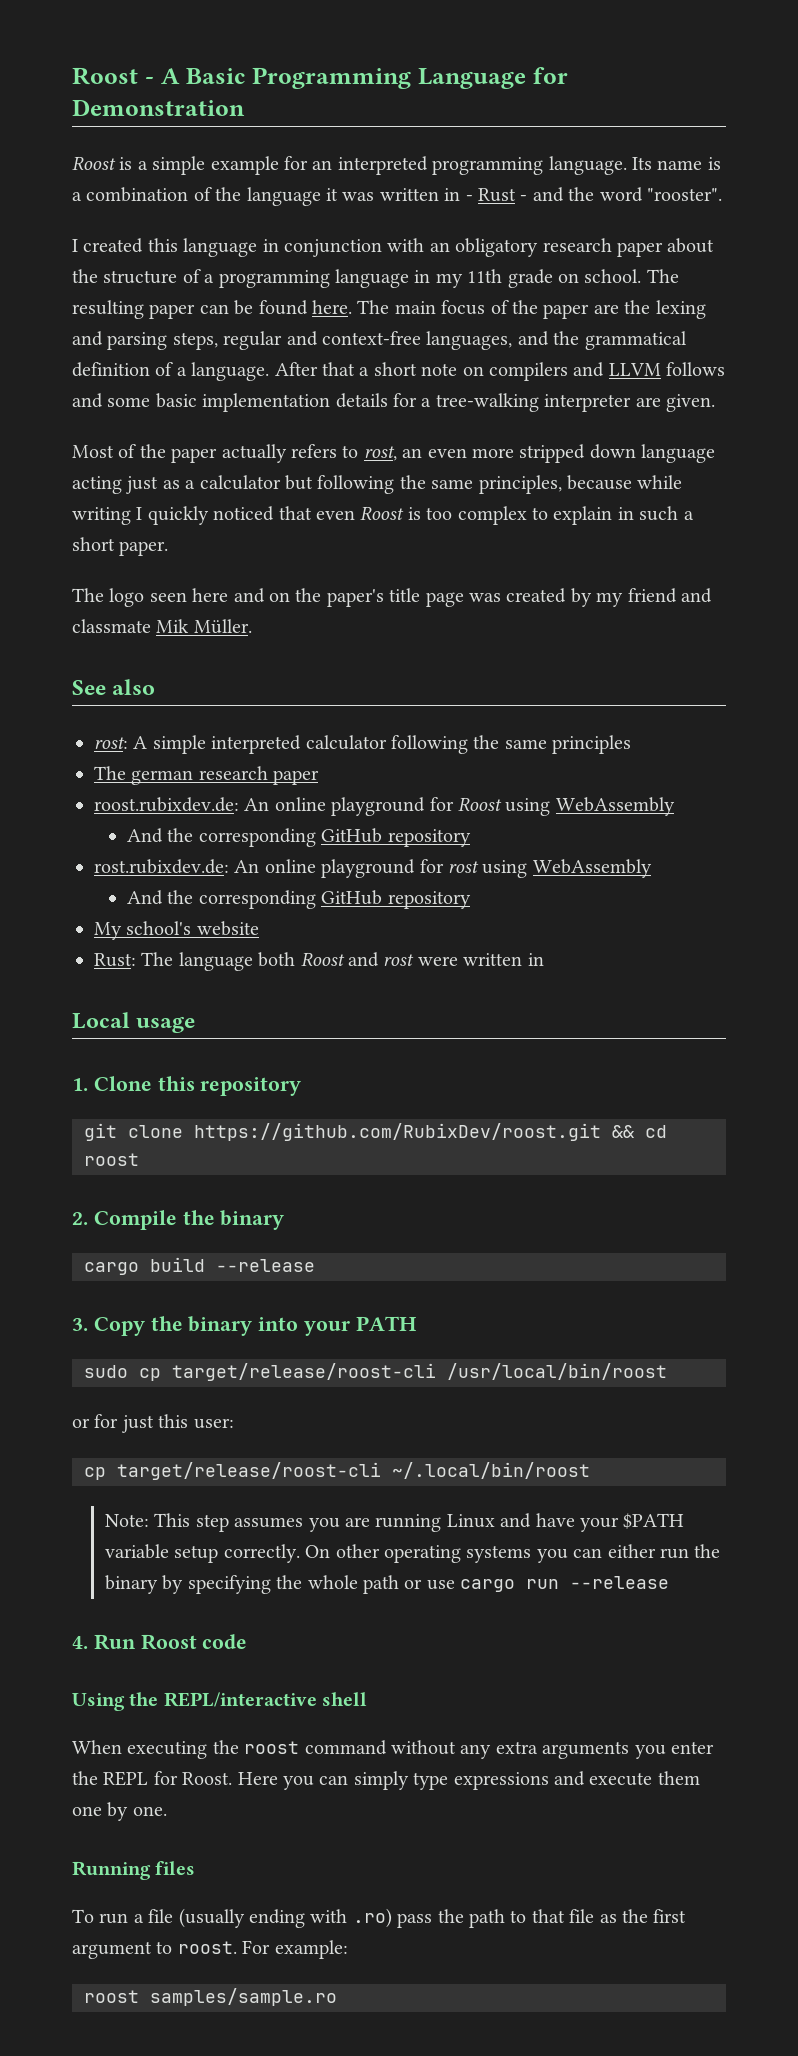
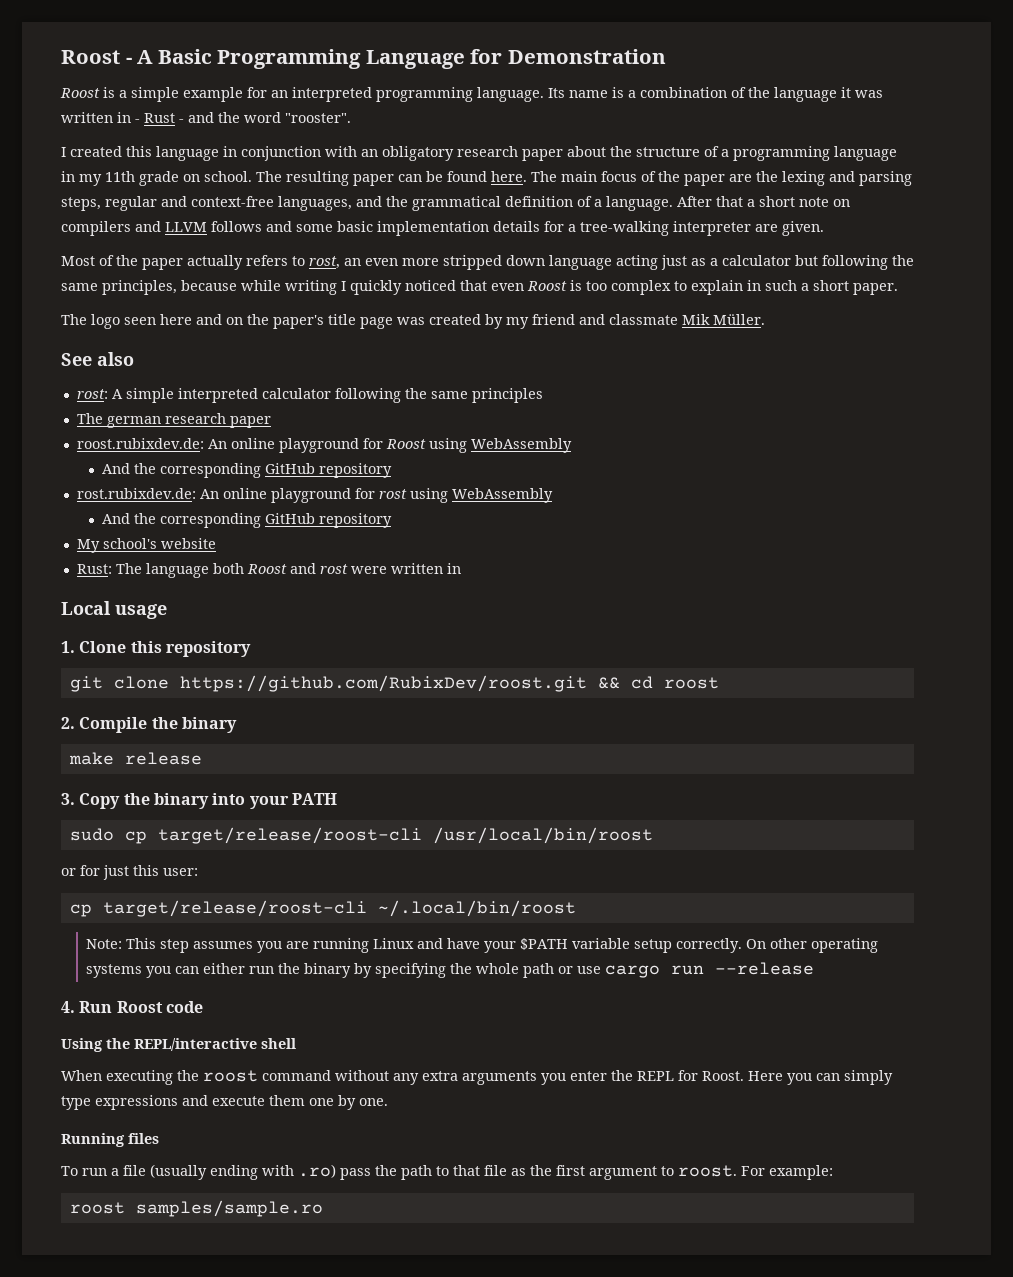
[84,1257,315,1275] cargo build --release -> [68,752,202,765] make release

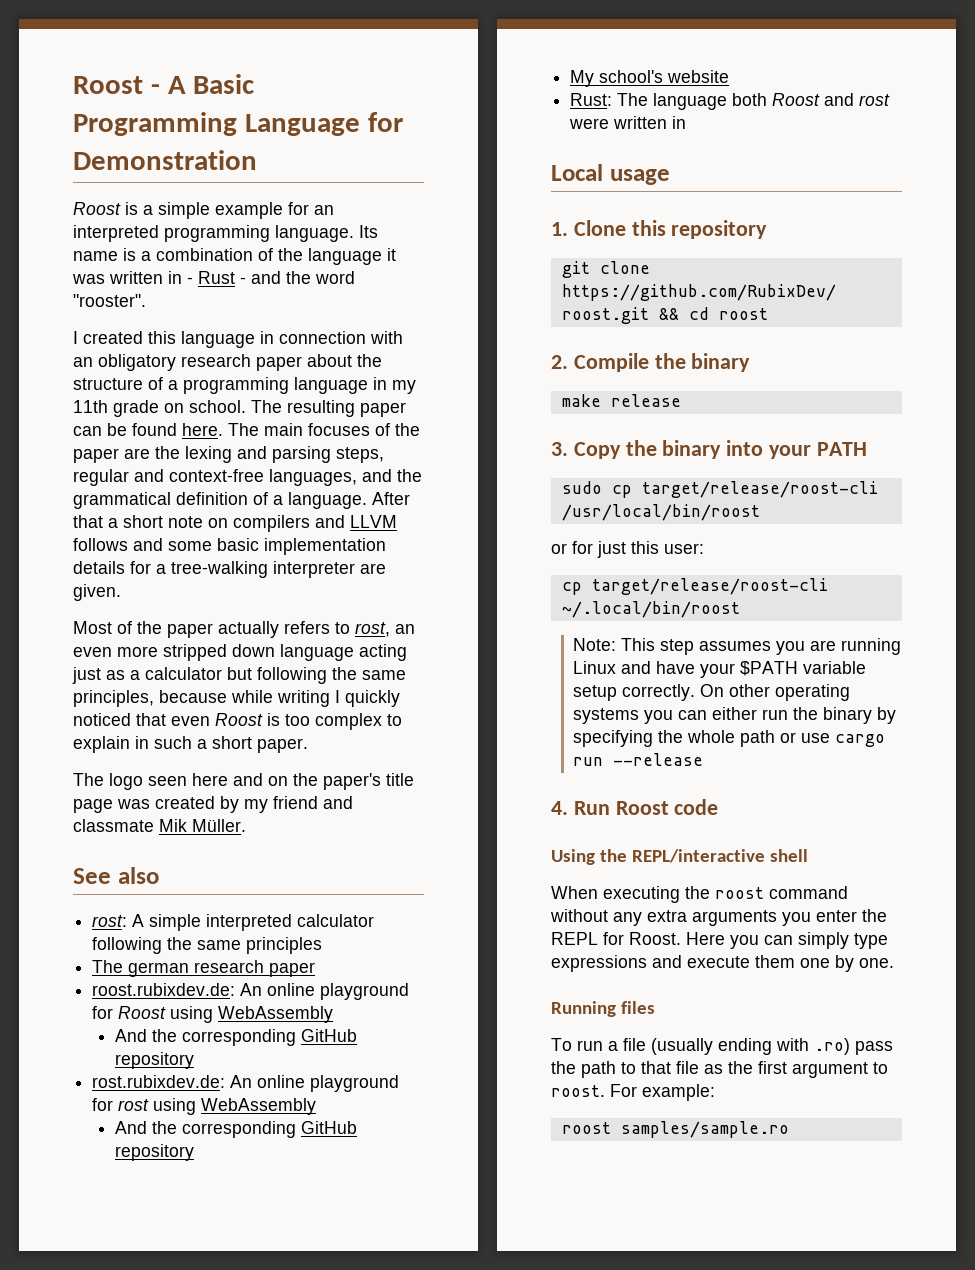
[241,146,321,161] conjunction -> [279,331,366,344] connection
[601,171,637,182] focus -> [308,423,370,436] focuses

